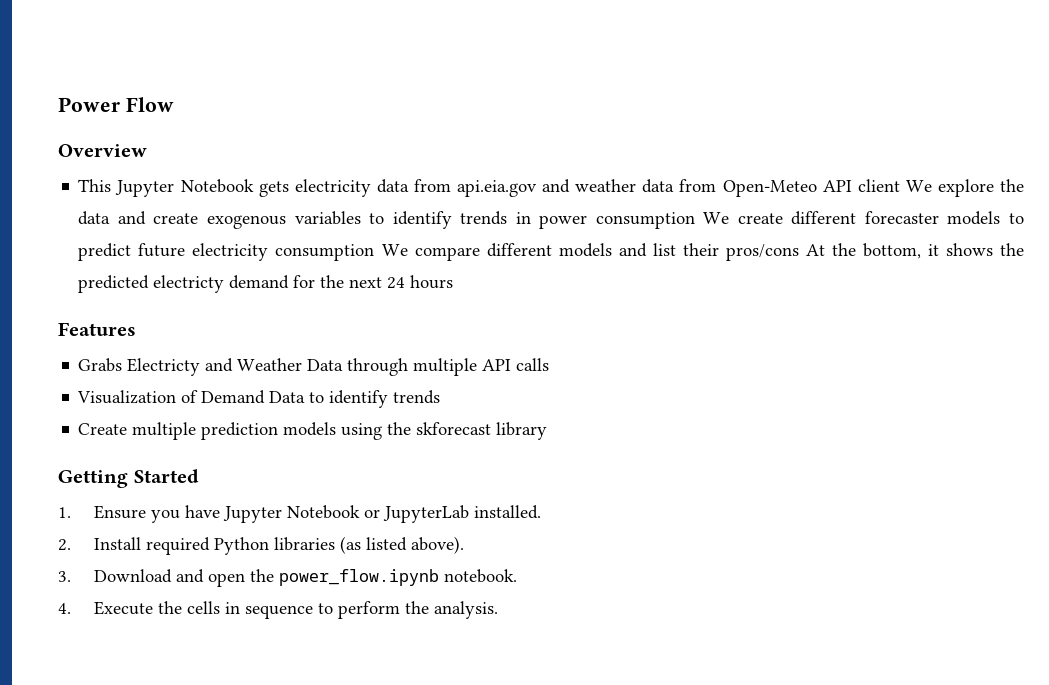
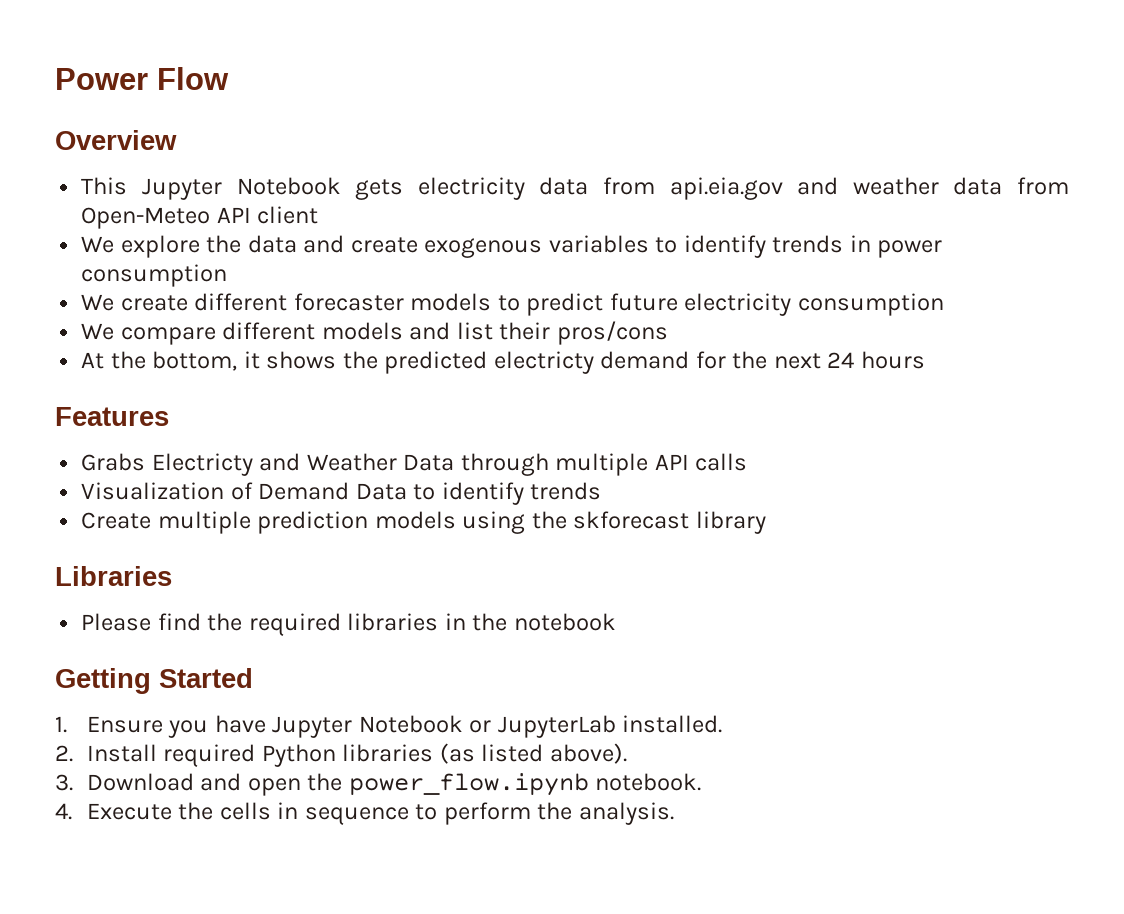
(900, 185) none -> (319, 215) //
(695, 220) none -> (228, 275) //
(375, 252) none -> (944, 304) //
(799, 252) none -> (668, 333) //
(548, 431) none -> [55,566,172,586] [81,613,616,636] // Libraries // Please find the required libraries in the notebook

